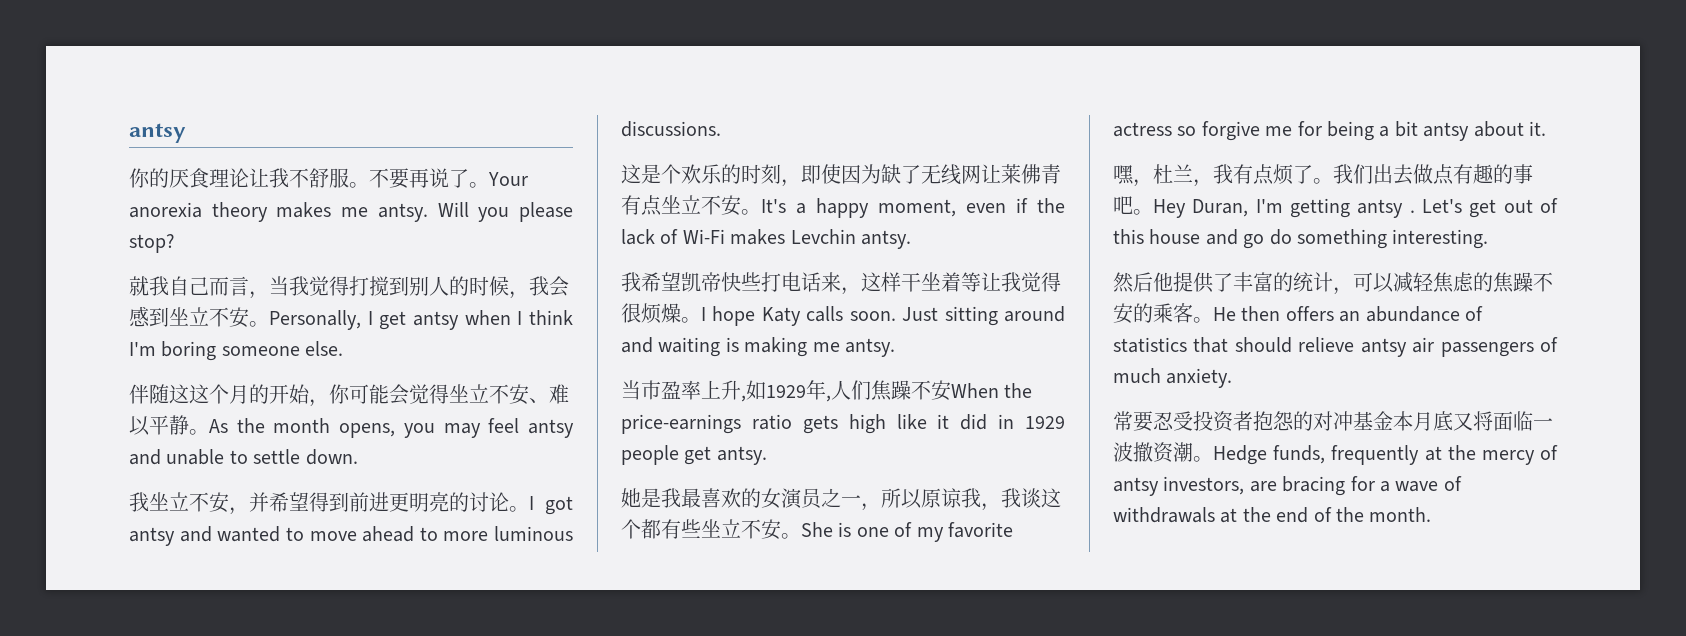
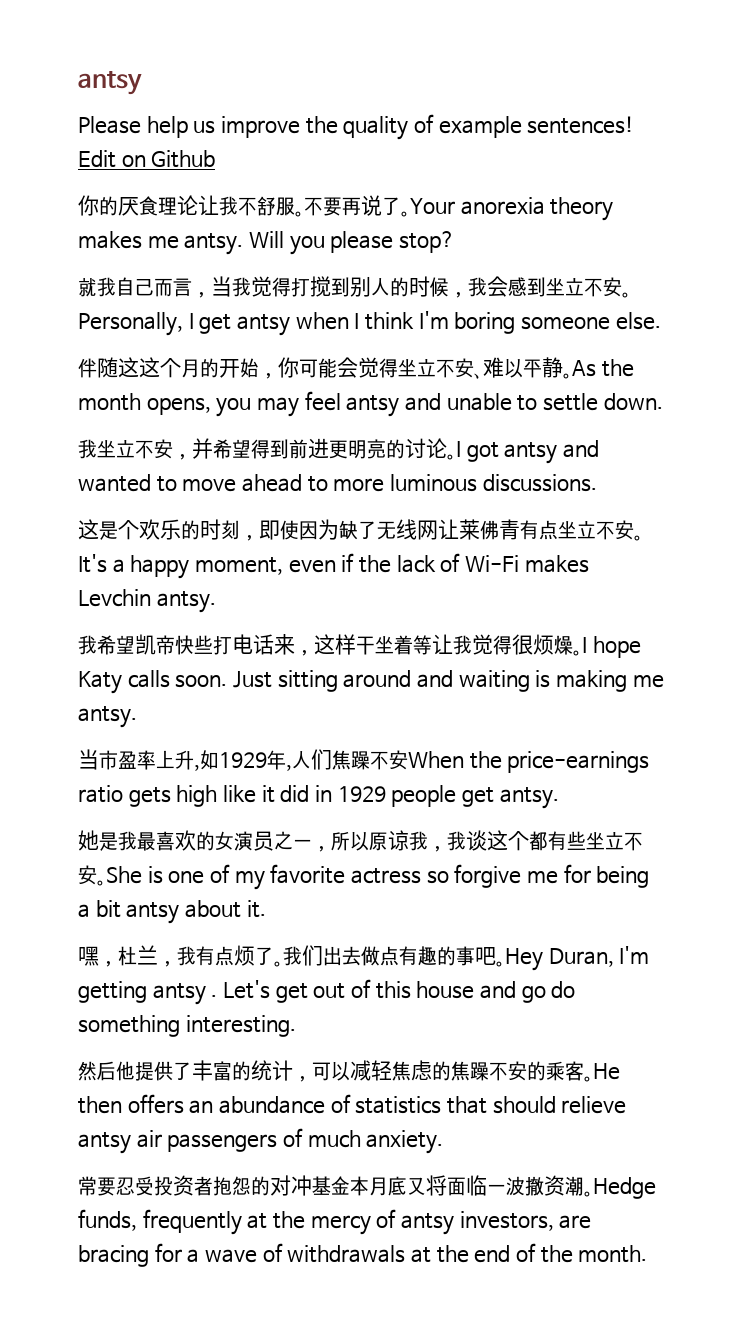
[129,123,186,143] antsy -> [78,71,142,95] [78,114,635,140] [78,150,216,168] antsy // Please help us improve the quality of example sentences! Edit on Github

